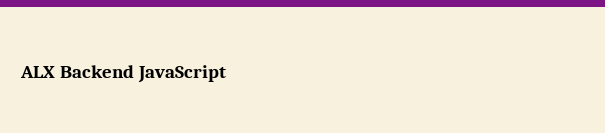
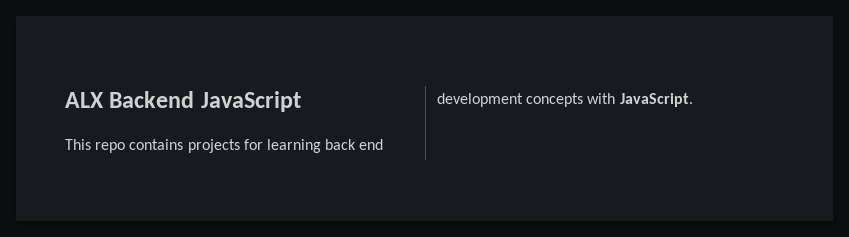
(226, 74) none -> [65,139,384,153] [437,93,693,107] // This repo contains projects for learning back end development concepts with JavaScript.

